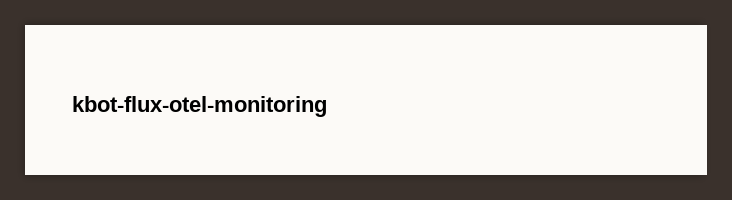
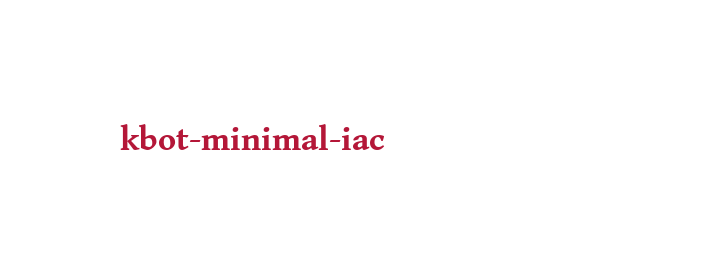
[72,96,327,117] kbot-flux-otel-monitoring -> [120,124,385,150] kbot-minimal-iac

